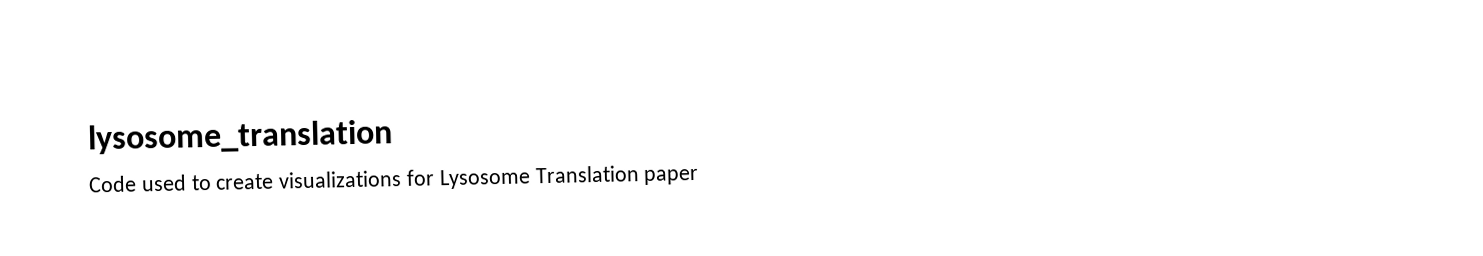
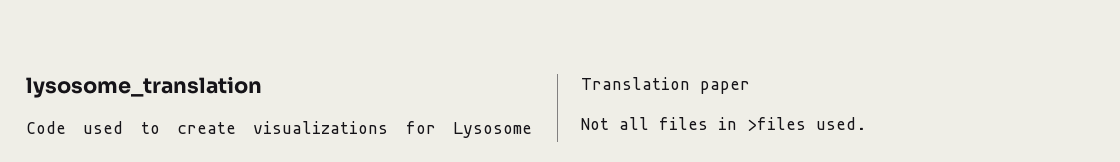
(700, 177) none -> [581,117,866,131] // Not all files in >files used.

